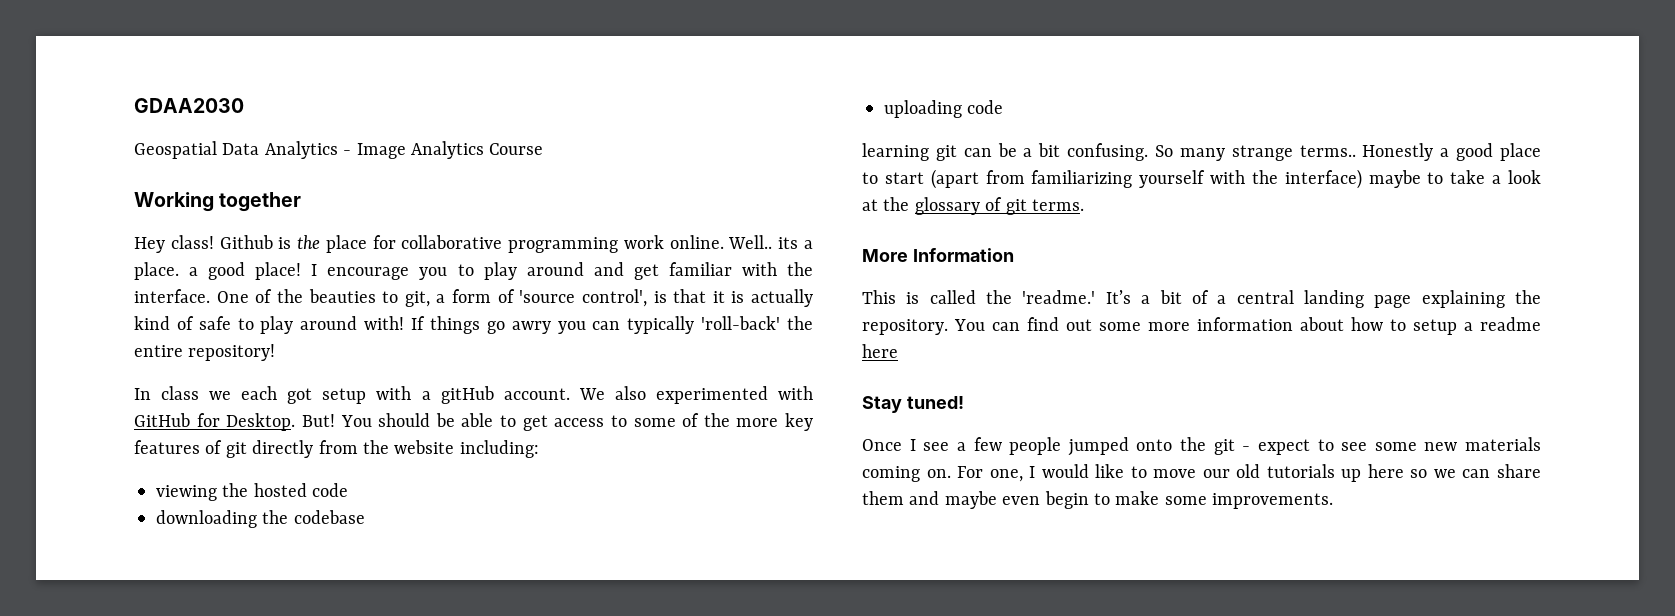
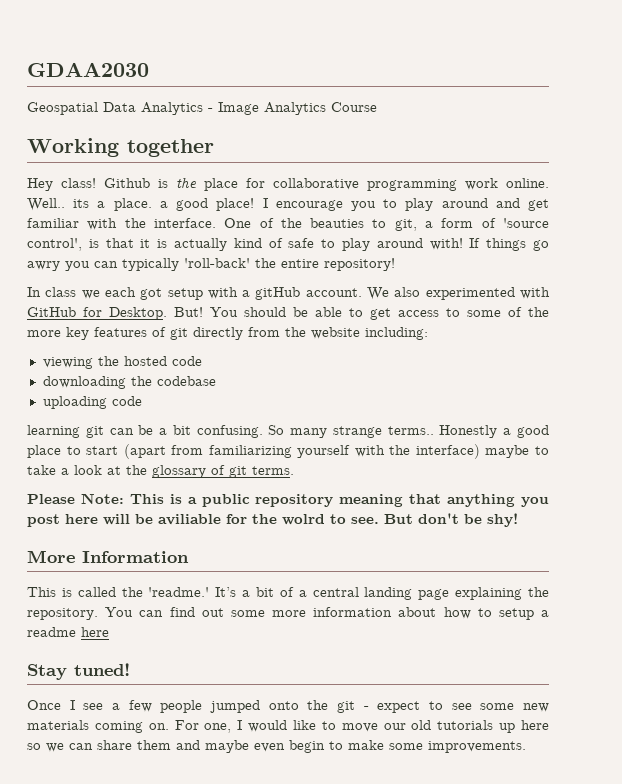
(1084, 205) none -> [27,493,549,507] [27,513,518,527] // Please Note: This is a public repository meaning that anything you post here will be aviliable for the wolrd to see. But don't be shy!

